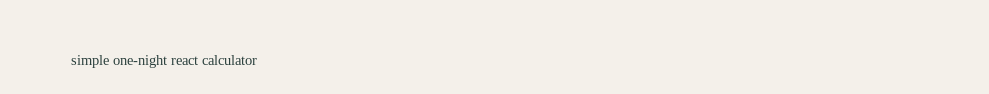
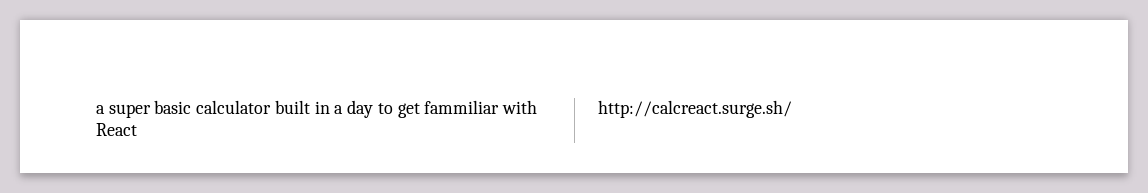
[71,55,257,68] simple one-night react calculator -> [96,100,537,118] [96,123,137,136] [598,100,792,118] a super basic calculator built in a day to get fammiliar with React // http://calcreact.surge.sh/

